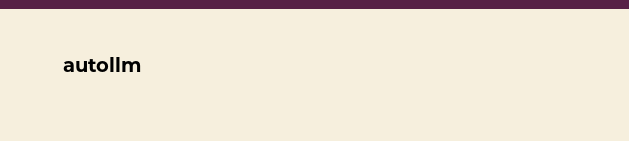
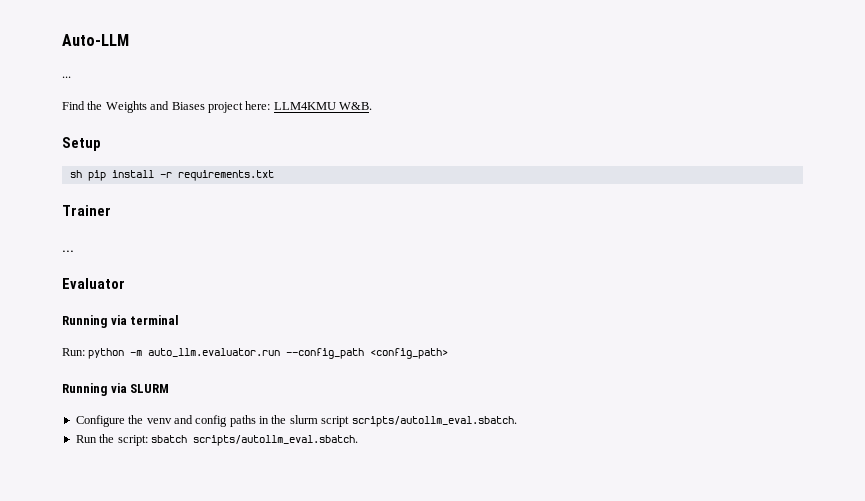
[63,57,141,72] autollm -> [62,34,129,46] [62,76,71,78] [62,101,372,113] [62,137,101,151] [69,170,274,181] [62,205,111,216] [62,250,74,252] [62,278,125,289] [62,315,180,328] [62,348,449,359] [62,383,170,396] [75,415,517,427] [75,434,358,446] Auto-LLM // ... // Find the Weights and Biases project here: LLM4KMU W&B. // Setup // sh pip install -r requirements.txt // Trainer // ... // Evaluator // Running via terminal // Run: python -m auto_llm.evaluator.run --config_path <config_path> // Running via SLURM // Configure the venv and config paths in the slurm script scripts/autollm_eval.sbatch. // Run the script: sbatch scripts/autollm_eval.sbatch.

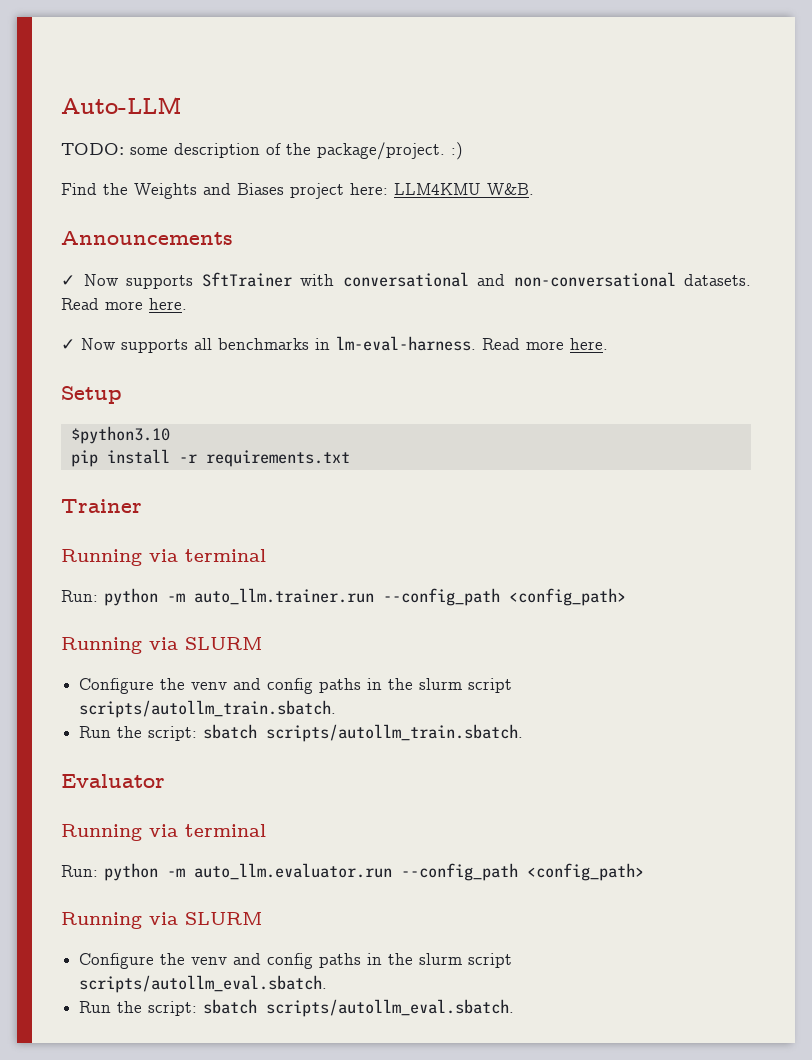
[62,76,71,78] ... -> [61,142,463,160] TODO: some description of the package/project. :)
(372, 106) none -> [61,231,233,245] [61,272,751,289] [61,298,187,310] [61,336,608,353] // Announcements // ✓ Now supports SftTrainer with conversational and non-conversational datasets. Read more here. // ✓ Now supports all benchmarks in lm-eval-harness. Read more here.
[69,170,82,178] sh -> [70,426,170,444] $python3.10 //
[62,250,74,252] ... -> [61,549,266,566] [61,588,626,606] [61,637,263,654] [79,678,513,694] [79,700,337,718] [79,724,524,742] Running via terminal // Run: python -m auto_llm.trainer.run --config_path <config_path> // Running via SLURM // Configure the venv and config paths in the slurm script scripts/autollm_train.sbatch. // Run the script: sbatch scripts/autollm_train.sbatch.

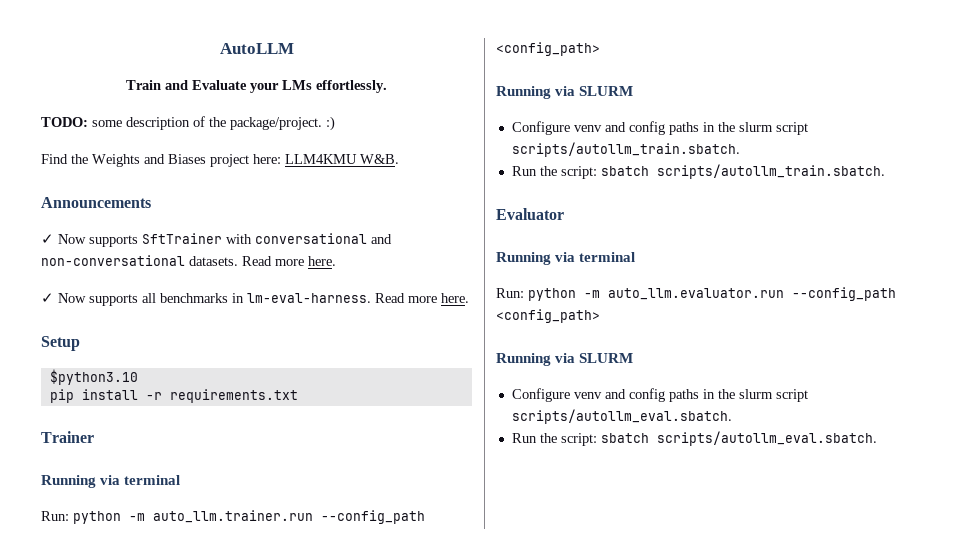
[61,97,182,114] Auto-LLM -> [219,43,294,54] [126,80,387,93] AutoLLM // Train and Evaluate your LMs effortlessly.
[160,678,186,690] the -> (570, 128) none
[160,953,186,965] the -> (570, 395) none

